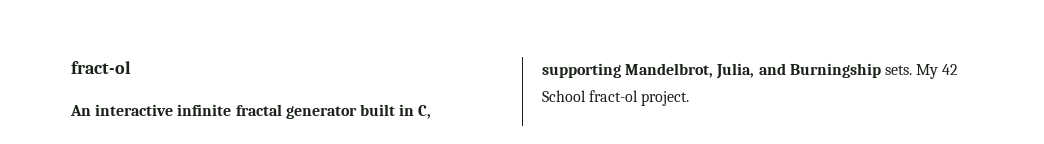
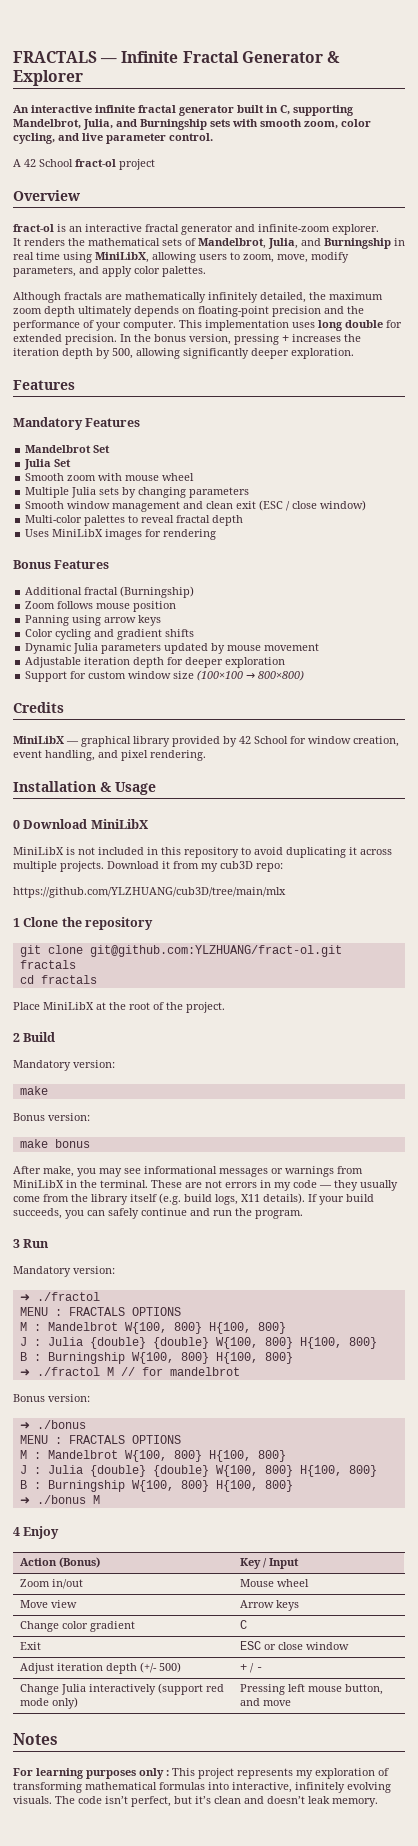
[71,61,131,74] fract-ol -> [13,51,340,63] [13,70,83,86] FRACTALS — Infinite Fractal Generator & Explorer
[884,64,959,79] [542,90,690,106] sets. My 42 School fract-ol project. -> [210,119,371,129] [13,133,213,144] [13,159,155,170] [13,190,80,201] [13,224,379,235] [13,238,405,249] [13,252,349,263] [13,266,206,277] [13,292,383,303] [13,306,364,317] [13,320,402,331] [13,334,361,345] [13,348,354,359] [13,380,75,390] [13,417,141,430] [25,445,111,453] [24,459,72,470] [25,473,195,481] [25,487,250,498] [25,500,367,512] [25,515,244,526] [25,529,217,540] [13,560,110,569] [25,586,195,598] [25,601,177,612] [25,615,162,626] [25,629,195,640] [25,643,320,654] [25,657,286,668] [25,670,305,682] [13,702,64,713] [13,736,399,747] [13,750,206,761] [13,781,156,795] [13,819,149,829] [13,847,392,858] [13,861,283,872] [13,887,286,898] [13,917,154,930] [19,945,342,957] [19,960,76,969] [19,975,97,984] [13,1002,225,1013] [13,1032,56,1042] [13,1060,115,1071] [19,1086,48,1095] [13,1113,90,1121] [19,1139,90,1148] [13,1166,363,1177] [13,1180,398,1191] [13,1193,374,1205] [13,1208,303,1219] [13,1239,50,1248] [13,1266,115,1277] [19,1292,100,1301] [19,1307,181,1316] [19,1322,286,1334] [19,1337,377,1349] [19,1352,293,1364] [19,1367,240,1376] [13,1394,90,1402] [19,1420,86,1429] [19,1435,181,1444] [19,1450,286,1462] [19,1465,377,1477] [19,1480,293,1492] [19,1495,100,1504] [13,1526,60,1539] [20,1557,101,1568] [240,1558,300,1569] [20,1579,84,1589] [240,1579,310,1587] [20,1600,78,1608] [240,1600,300,1611] [20,1621,136,1632] [240,1620,248,1629] [20,1642,42,1650] [240,1641,350,1650] [20,1662,182,1674] [240,1663,264,1673] [20,1683,225,1695] [20,1697,79,1709] [240,1684,384,1695] [240,1698,292,1706] [13,1733,58,1745] [13,1768,389,1779] [13,1782,391,1793] [13,1796,378,1807] sets with smooth zoom, color cycling, and live parameter control. // A 42 School fract-ol project // Overview // fract-ol is an interactive fractal generator and infinite-zoom explorer. // It renders the mathematical sets of Mandelbrot, Julia, and Burningship in real time using MiniLibX, allowing users to zoom, move, modify parameters, and apply color palettes. // Although fractals are mathematically infinitely detailed, the maximum zoom depth ultimately depends on floating-point precision and the performance of your computer. This implementation uses long double for extended precision. In the bonus version, pressing + increases the iteration depth by 500, allowing significantly deeper exploration. // Features // Mandatory Features // Mandelbrot Set // Julia Set // Smooth zoom with mouse wheel // Multiple Julia sets by changing parameters // Smooth window management and clean exit (ESC / close window) // Multi-color palettes to reveal fractal depth // Uses MiniLibX images for rendering // Bonus Features // Additional fractal (Burningship) // Zoom follows mouse position // Panning using arrow keys // Color cycling and gradient shifts // Dynamic Julia parameters updated by mouse movement // Adjustable iteration depth for deeper exploration // Support for custom window size (100×100 → 800×800) // Credits // MiniLibX — graphical library provided by 42 School for window creation, event handling, and pixel rendering. // Installation & Usage // 0 Download MiniLibX // MiniLibX is not included in this repository to avoid duplicating it across multiple projects. Download it from my cub3D repo: // https://github.com/YLZHUANG/cub3D/tree/main/mlx // 1 Clone the repository // git clone git@github.com:YLZHUANG/fract-ol.git fractals // cd fractals // Place MiniLibX at the root of the project. // 2 Build // Mandatory version: // make // Bonus version: // make bonus // After make, you may see informational messages or warnings from MiniLibX in the terminal. These are not errors in my code — they usually come from the library itself (e.g. build logs, X11 details). If your build succeeds, you can safely continue and run the program. // 3 Run // Mandatory version: // ➜ ./fractol // MENU : FRACTALS OPTIONS // M : Mandelbrot W{100, 800} H{100, 800} // J : Julia {double} {double} W{100, 800} H{100, 800} // B : Burningship W{100, 800} H{100, 800} // ➜ ./fractol M // for mandelbrot // Bonus version: // ➜ ./bonus // MENU : FRACTALS OPTIONS // M : Mandelbrot W{100, 800} H{100, 800} // J : Julia {double} {double} W{100, 800} H{100, 800} // B : Burningship W{100, 800} H{100, 800} // ➜ ./bonus M // 4 Enjoy // Action (Bonus) | Key / Input // Zoom in/out | Mouse wheel // Move view | Arrow keys // Change color gradient | C // Exit | ESC or close window // Adjust iteration depth (+/- 500) | + / - // Change Julia interactively (support red mode only) | Pressing left mouse button, and move // Notes // For learning purposes only : This project represents my exploration of transforming mathematical formulas into interactive, infinitely evolving visuals. The code isn’t perfect, but it’s clean and doesn’t leak memory.

